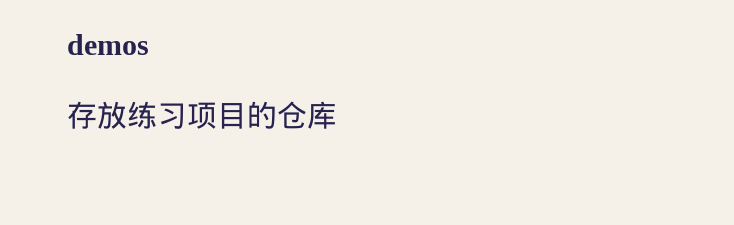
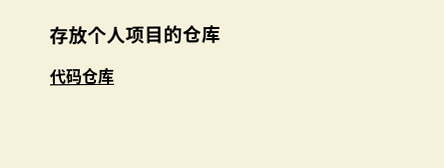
[67,34,149,55] [67,101,187,129] demos // 存放练习 -> [49,25,126,46] 存放个人
(337, 115) none -> [49,66,115,86] // 代码仓库

